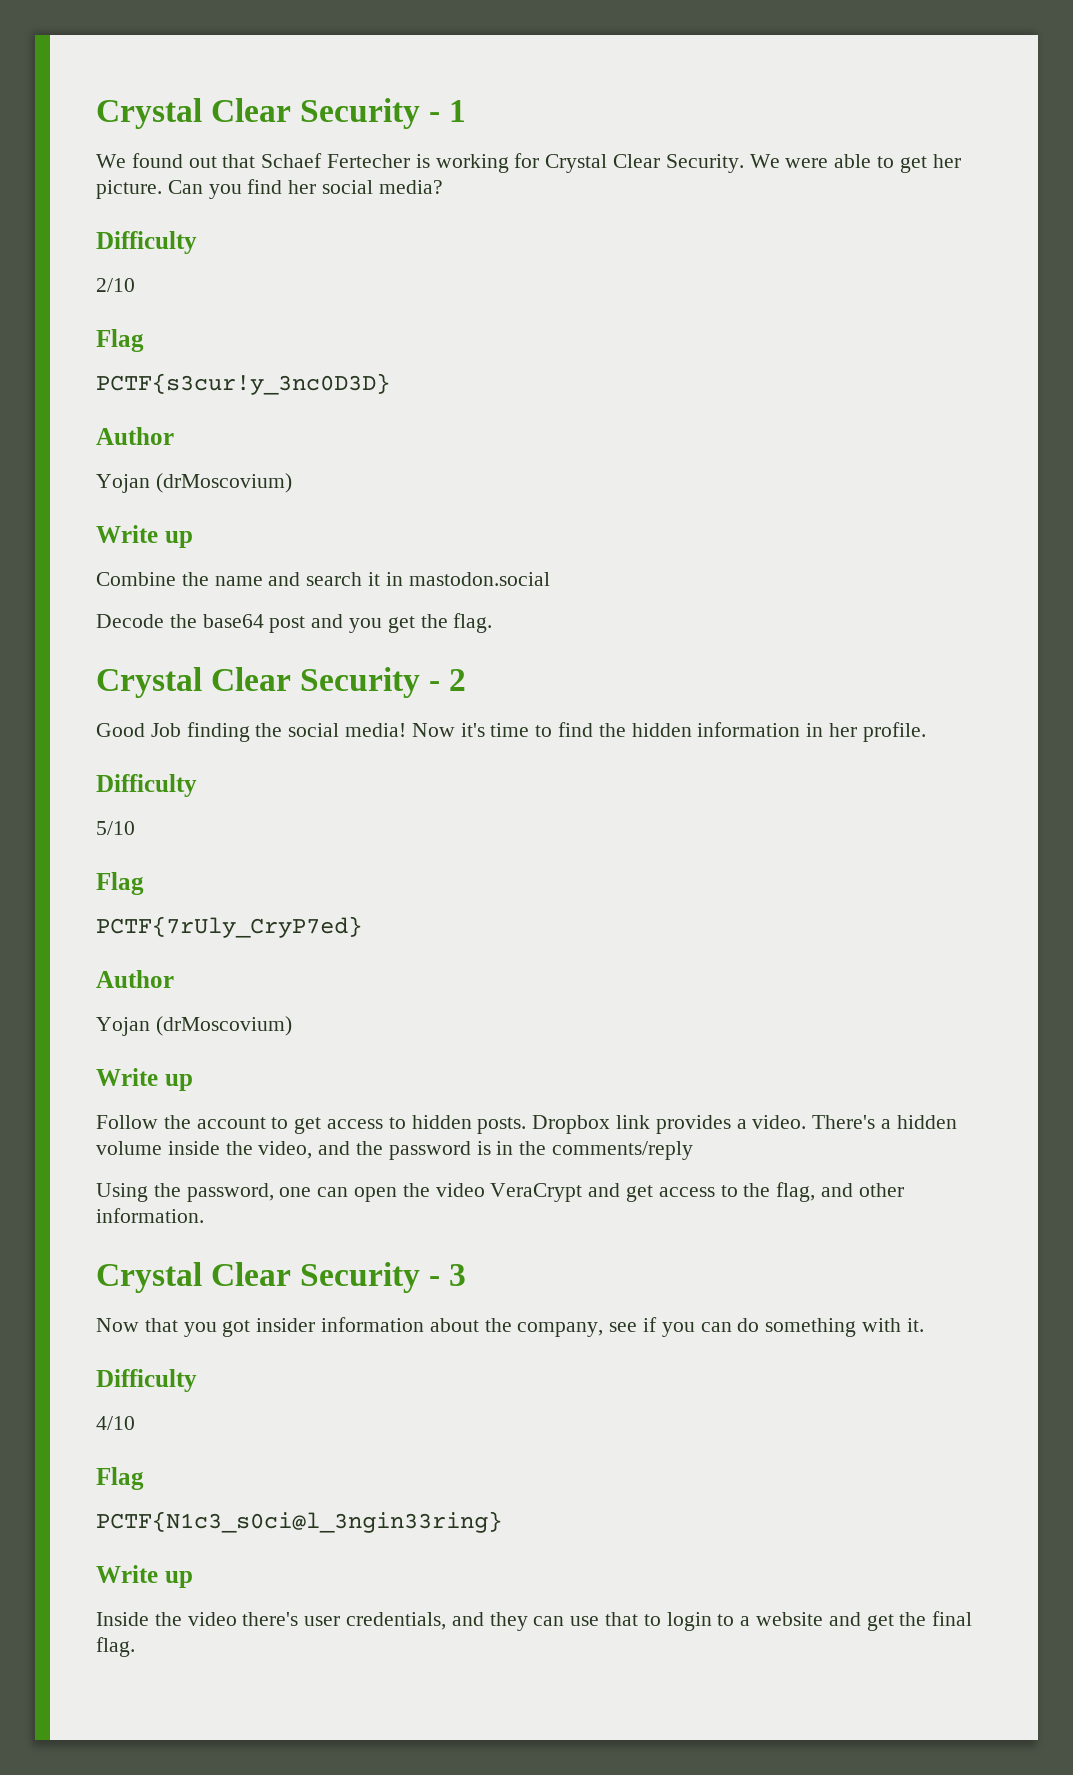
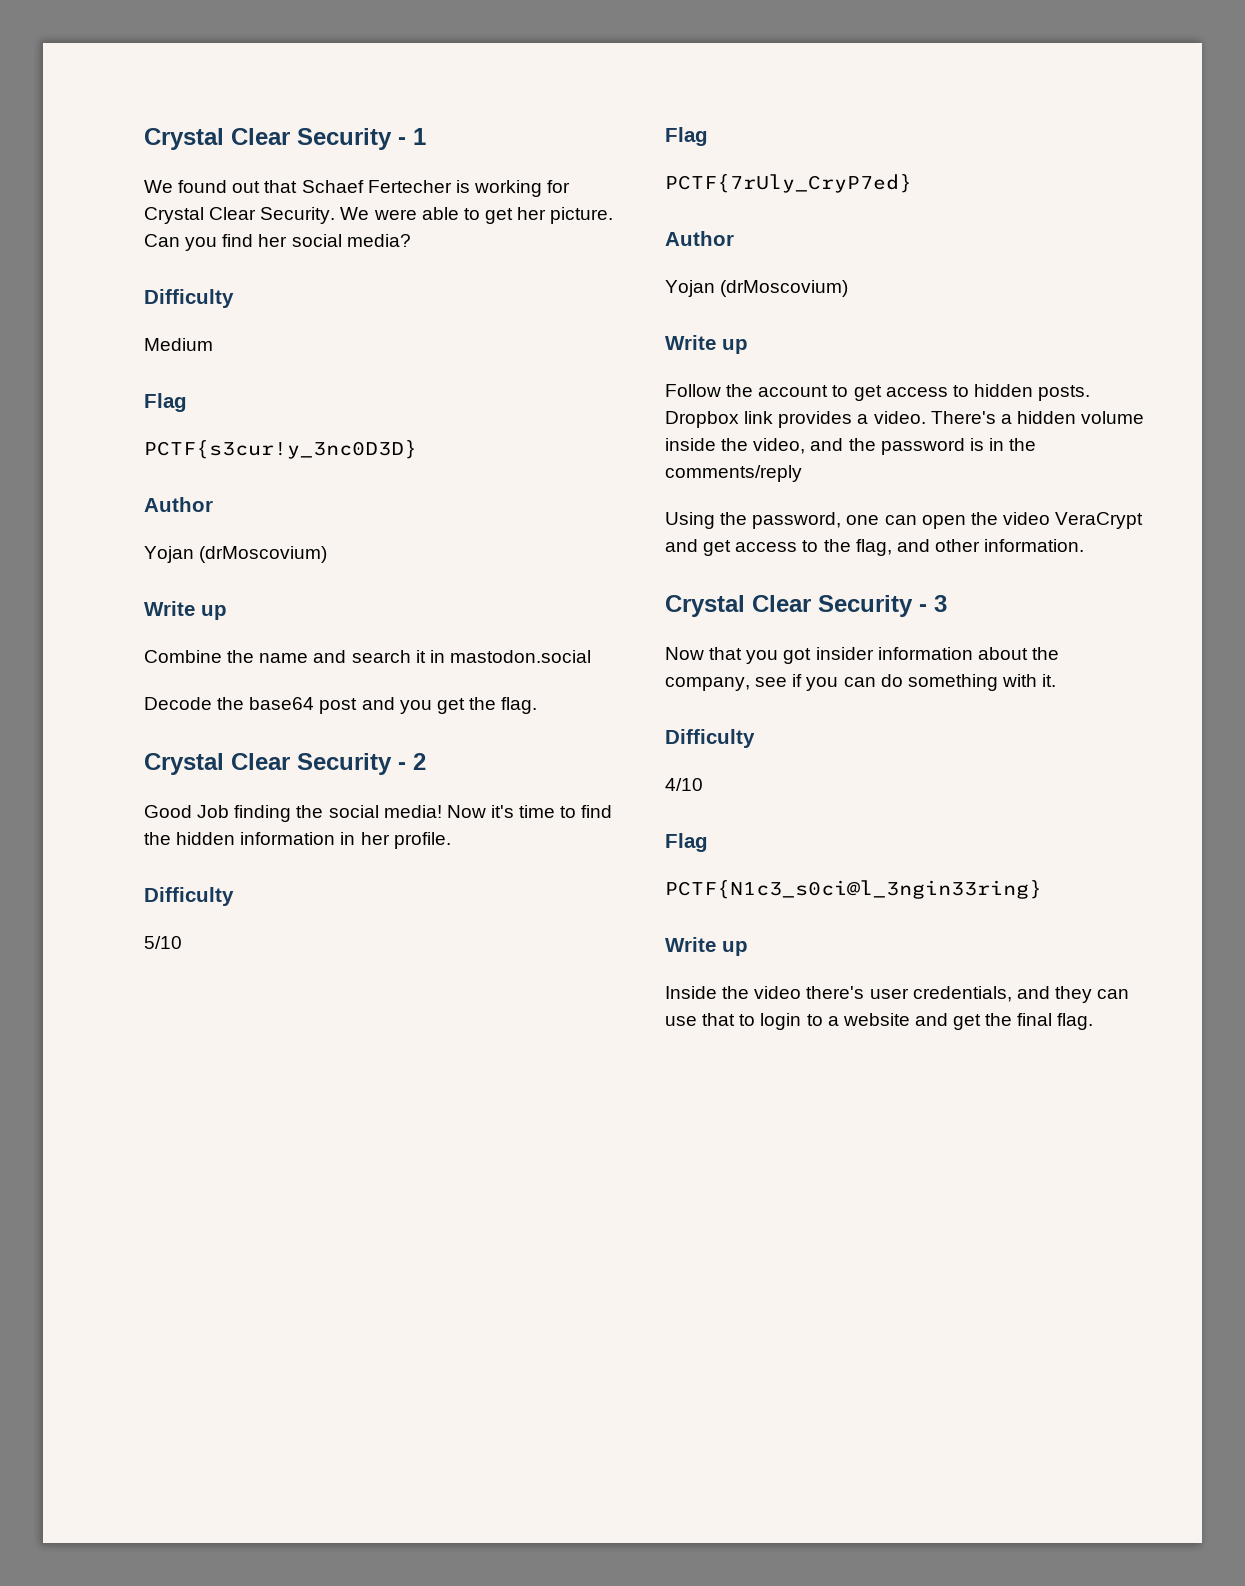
[96,278,135,292] 2/10 -> [144,338,213,351] Medium

